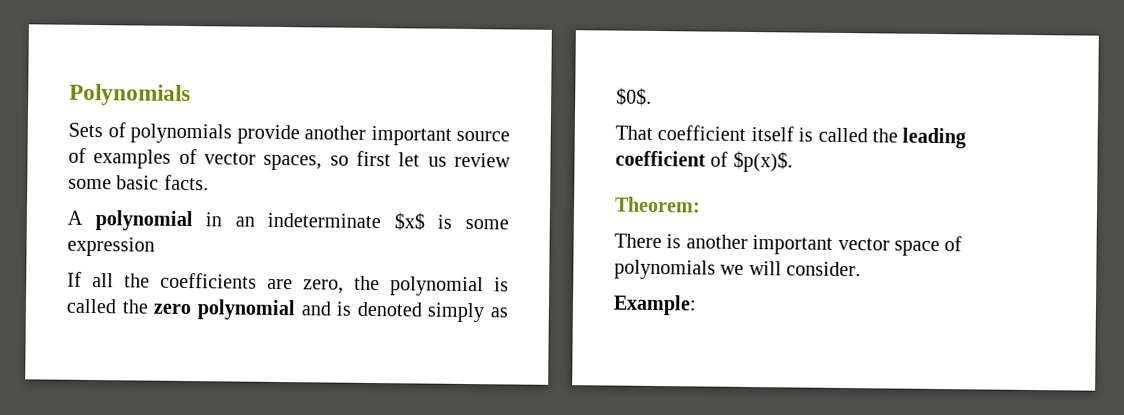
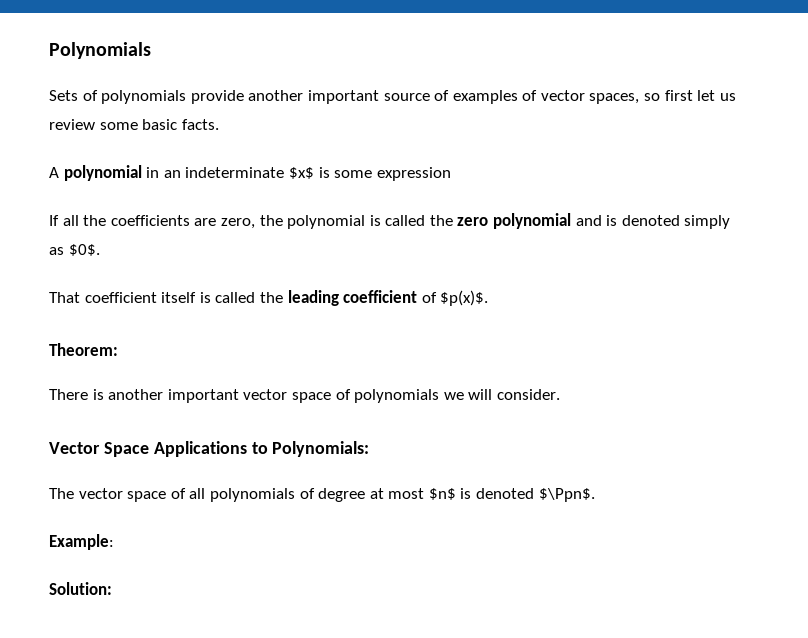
(862, 269) none -> [49,441,370,457] [49,488,595,502] // Vector Space Applications to Polynomials: // The vector space of all polynomials of degree at most $n$ is denoted $\Ppn$.
(697, 305) none -> [49,582,112,595] // Solution:

